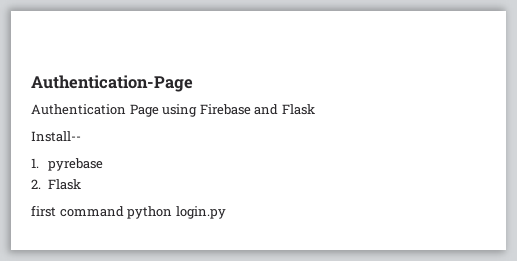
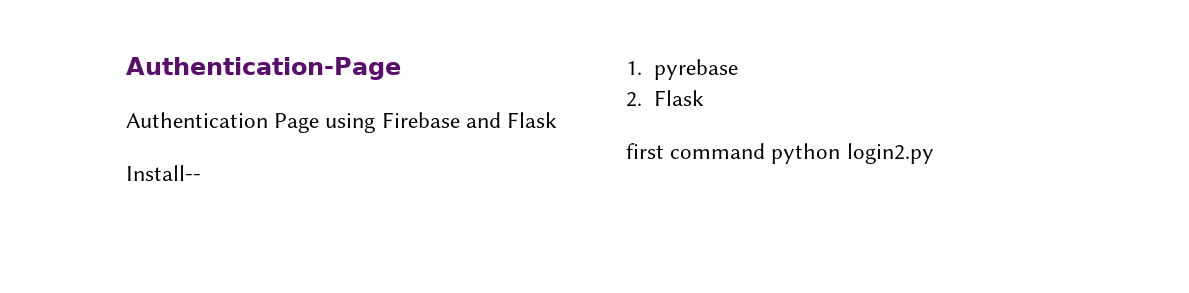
[175,206,226,219] login.py -> [846,143,934,164] login2.py

